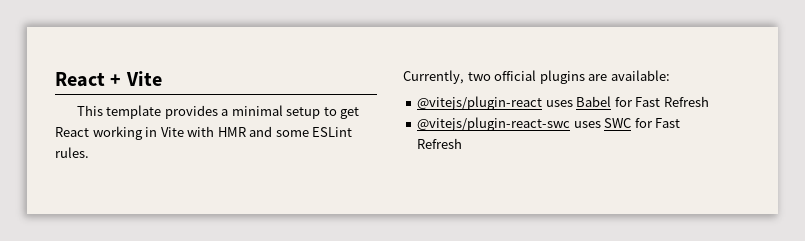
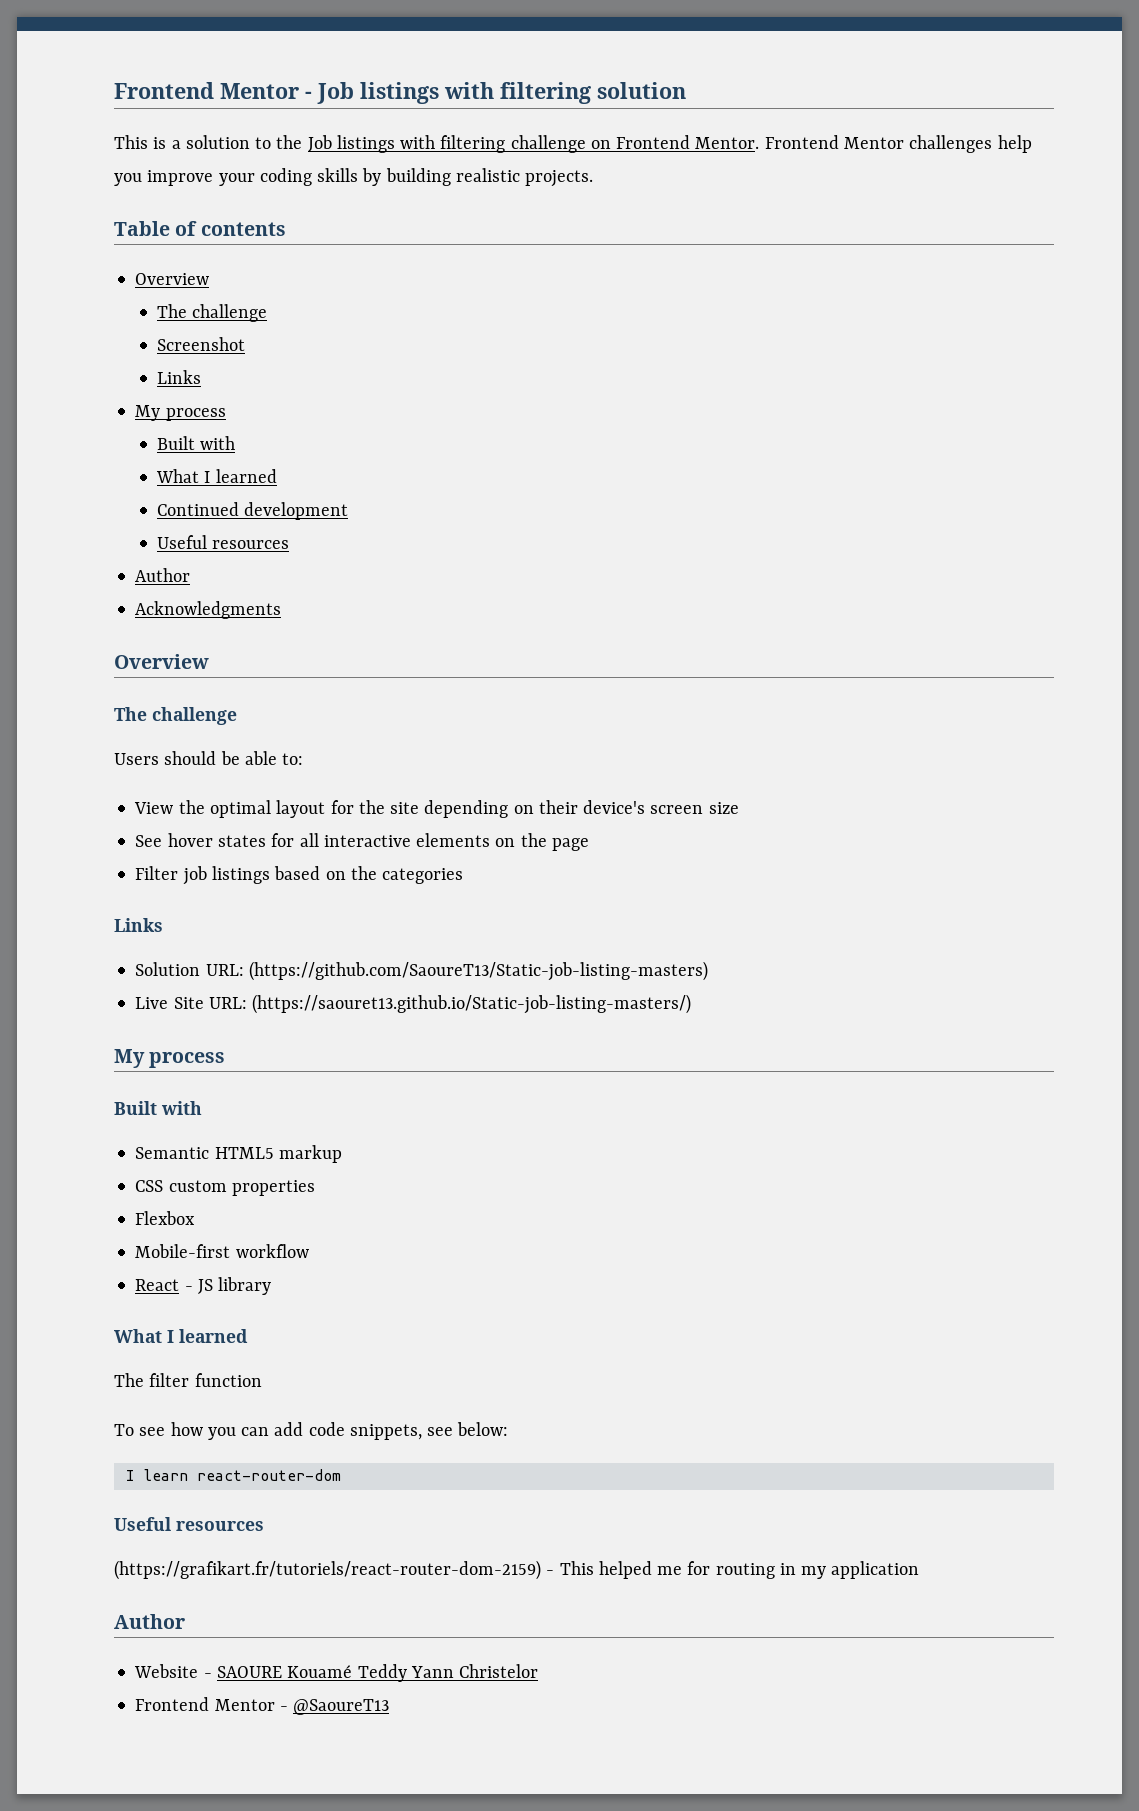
[55,71,162,87] [76,105,360,119] [55,126,353,140] [55,147,89,158] [403,70,670,84] [417,96,709,110] [417,117,681,131] [417,138,463,149] React + Vite // This template provides a minimal setup to get React working in Vite with HMR and some ESLint rules. // Currently, two official plugins are available: // @vitejs/plugin-react uses Babel for Fast Refresh // @vitejs/plugin-react-swc uses SWC for Fast Refresh -> [114,82,686,104] [114,135,1032,153] [114,168,594,187] [114,221,286,236] [135,273,210,285] [157,304,268,322] [157,337,246,351] [157,370,202,384] [135,405,226,421] [157,436,236,450] [156,469,277,483] [157,502,349,520] [157,535,290,549] [135,568,191,582] [135,601,282,619] [114,654,209,669] [114,707,237,725] [114,751,304,765] [134,800,739,818] [135,833,589,851] [135,866,464,885] [114,918,163,932] [135,961,708,981] [135,994,692,1014] [114,1049,226,1068] [114,1101,202,1115] [135,1145,342,1163] [135,1180,315,1196] [135,1211,196,1225] [135,1244,309,1258] [135,1277,272,1295] [114,1329,248,1343] [114,1373,262,1387] [114,1422,509,1440] [125,1469,341,1481] [114,1517,264,1531] [114,1560,920,1580] [114,1614,185,1629] [134,1664,539,1682] [135,1697,390,1715] Frontend Mentor - Job listings with filtering solution // This is a solution to the Job listings with filtering challenge on Frontend Mentor. Frontend Mentor challenges help you improve your coding skills by building realistic projects. // Table of contents // Overview // The challenge // Screenshot // Links // My process // Built with // What I learned // Continued development // Useful resources // Author // Acknowledgments // Overview // The challenge // Users should be able to: // View the optimal layout for the site depending on their device's screen size // See hover states for all interactive elements on the page // Filter job listings based on the categories // Links // Solution URL: (https://github.com/SaoureT13/Static-job-listing-masters) // Live Site URL: (https://saouret13.github.io/Static-job-listing-masters/) // My process // Built with // Semantic HTML5 markup // CSS custom properties // Flexbox // Mobile-first workflow // React - JS library // What I learned // The filter function // To see how you can add code snippets, see below: // I learn react-router-dom // Useful resources // (https://grafikart.fr/tutoriels/react-router-dom-2159) - This helped me for routing in my application // Author // Website - SAOURE Kouamé Teddy Yann Christelor // Frontend Mentor - @SaoureT13

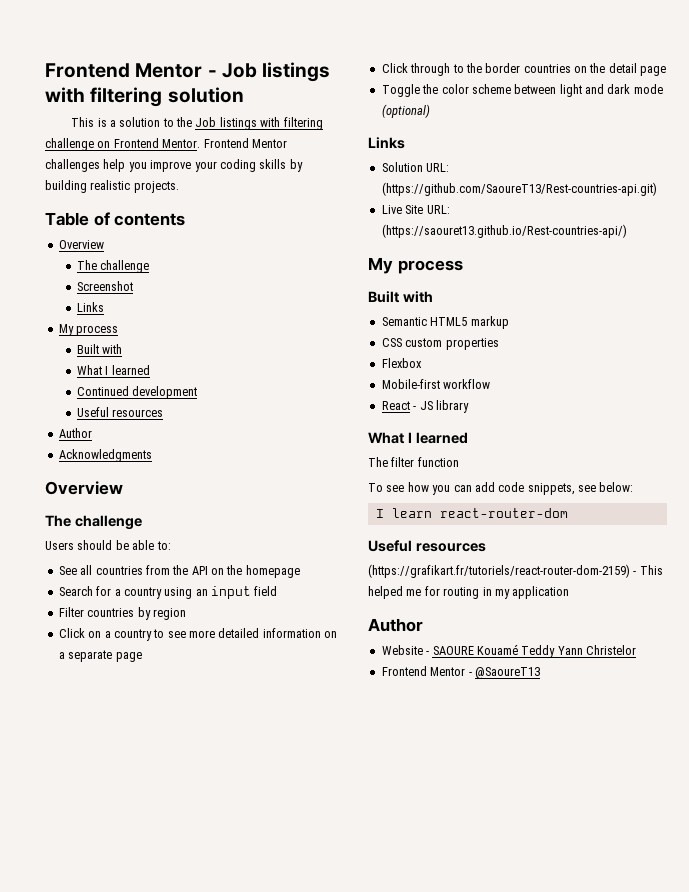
[134,800,739,818] [135,833,589,851] [135,866,464,885] View the optimal layout for the site depending on their device's screen size // See hover states for all interactive elements on the page // Filter job listings based on the categories -> [58,565,300,578] [58,586,278,599] [58,607,186,620] [58,628,338,641] [58,650,142,662] [381,63,667,76] [381,84,663,97] [381,104,430,118] See all countries from the API on the homepage // Search for a country using an input field // Filter countries by region // Click on a country to see more detailed information on a separate page // Click through to the border countries on the detail page // Toggle the color scheme between light and dark mode (optional)
[248,961,708,981] (https://github.com/SaoureT13/Static-job-listing-masters) -> [381,182,657,196] (https://github.com/SaoureT13/Rest-countries-api.git)
[252,994,692,1014] (https://saouret13.github.io/Static-job-listing-masters/) -> [381,224,627,238] (https://saouret13.github.io/Rest-countries-api/)

